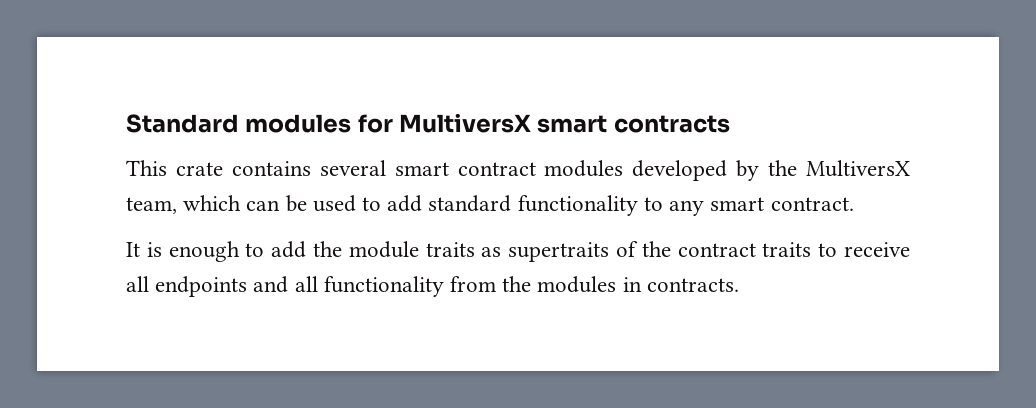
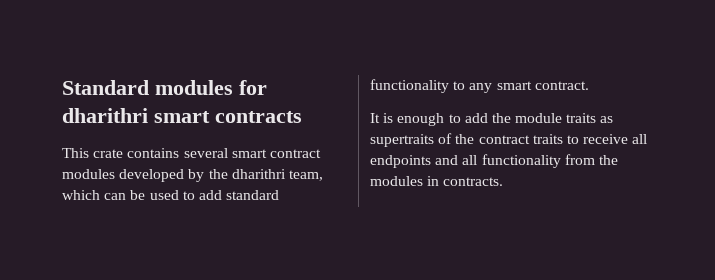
[399,113,532,133] MultiversX -> [62,108,148,123] dharithri
[805,160,910,177] MultiversX -> [231,169,286,179] dharithri

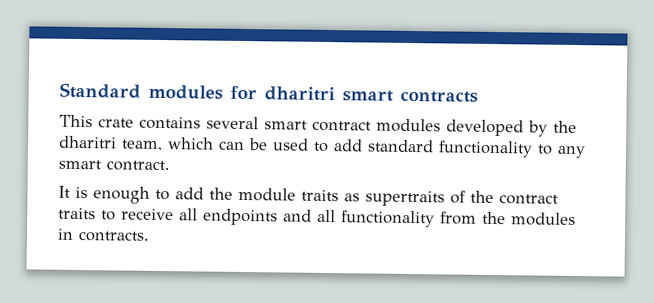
[62,108,148,123] dharithri -> [264,86,335,102] dharitri
[231,169,286,179] dharithri -> [59,135,117,149] dharitri

